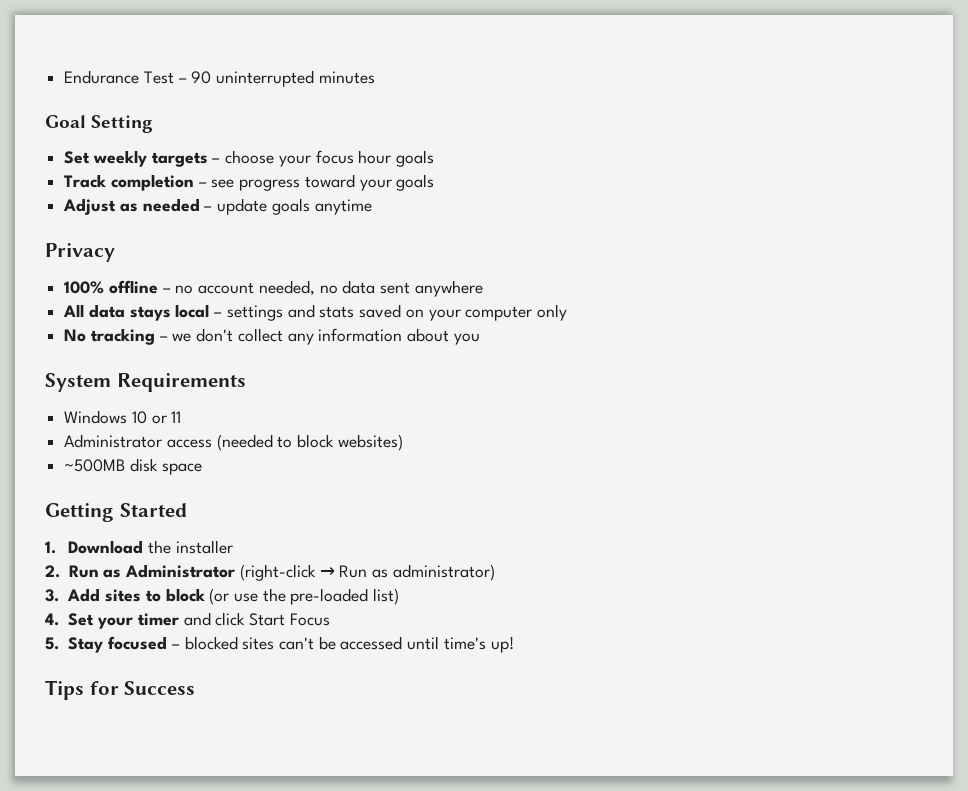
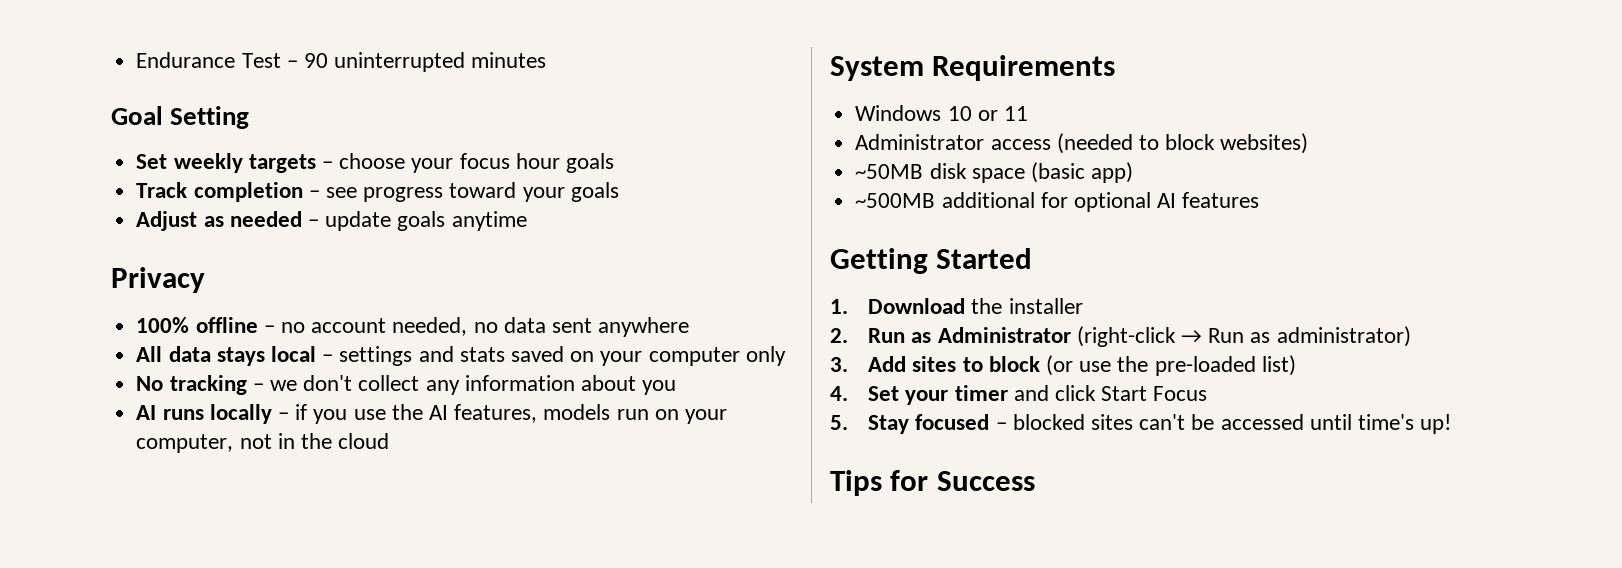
(480, 339) none -> [136,404,728,424] [136,433,390,453] // AI runs locally – if you use the AI features, models run on your computer, not in the cloud
[64,459,126,472] ~500MB -> [855,164,924,179] ~50MB
(202, 469) none -> [1030,162,1134,183] [855,192,1260,212] (basic app) // ~500MB additional for optional AI features

